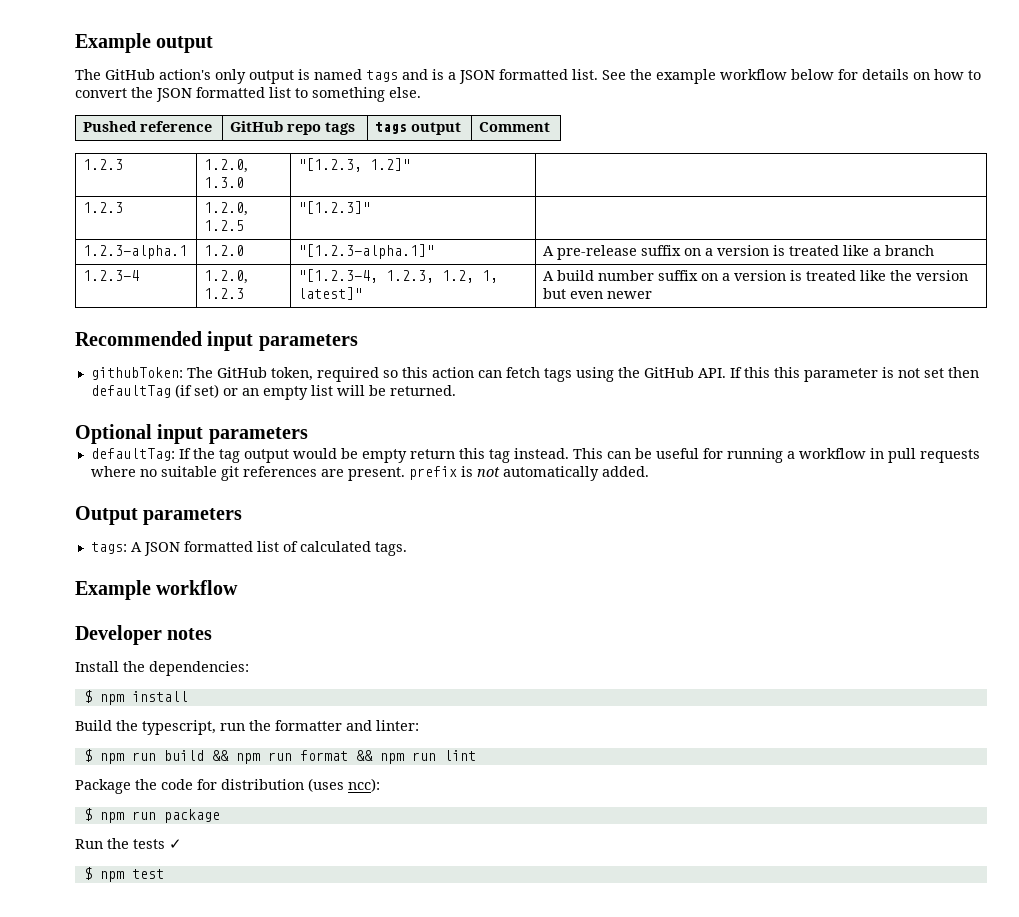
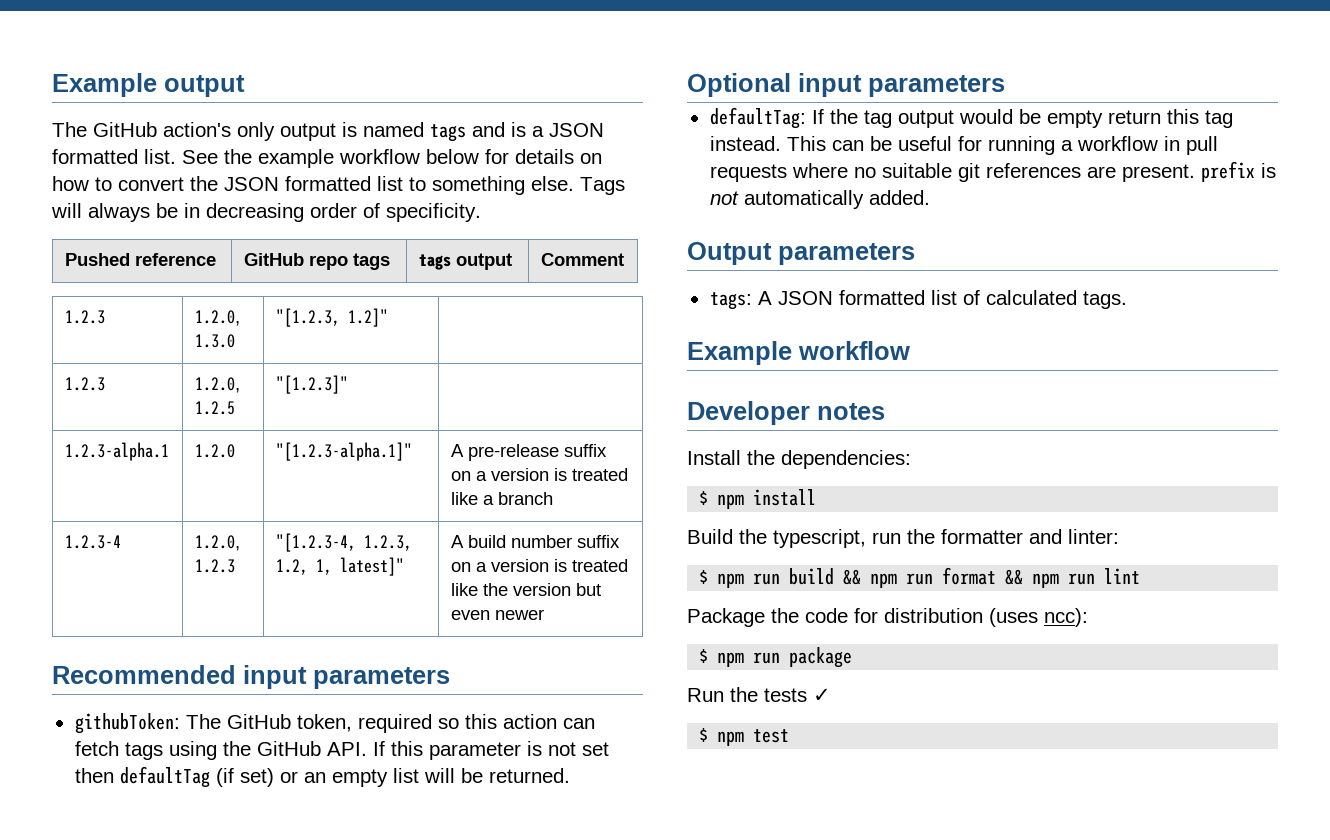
(421, 92) none -> [580,177,625,195] [51,203,481,222] Tags will always be in decreasing order of specificity.
[773,367,800,378] this -> (423, 748) none

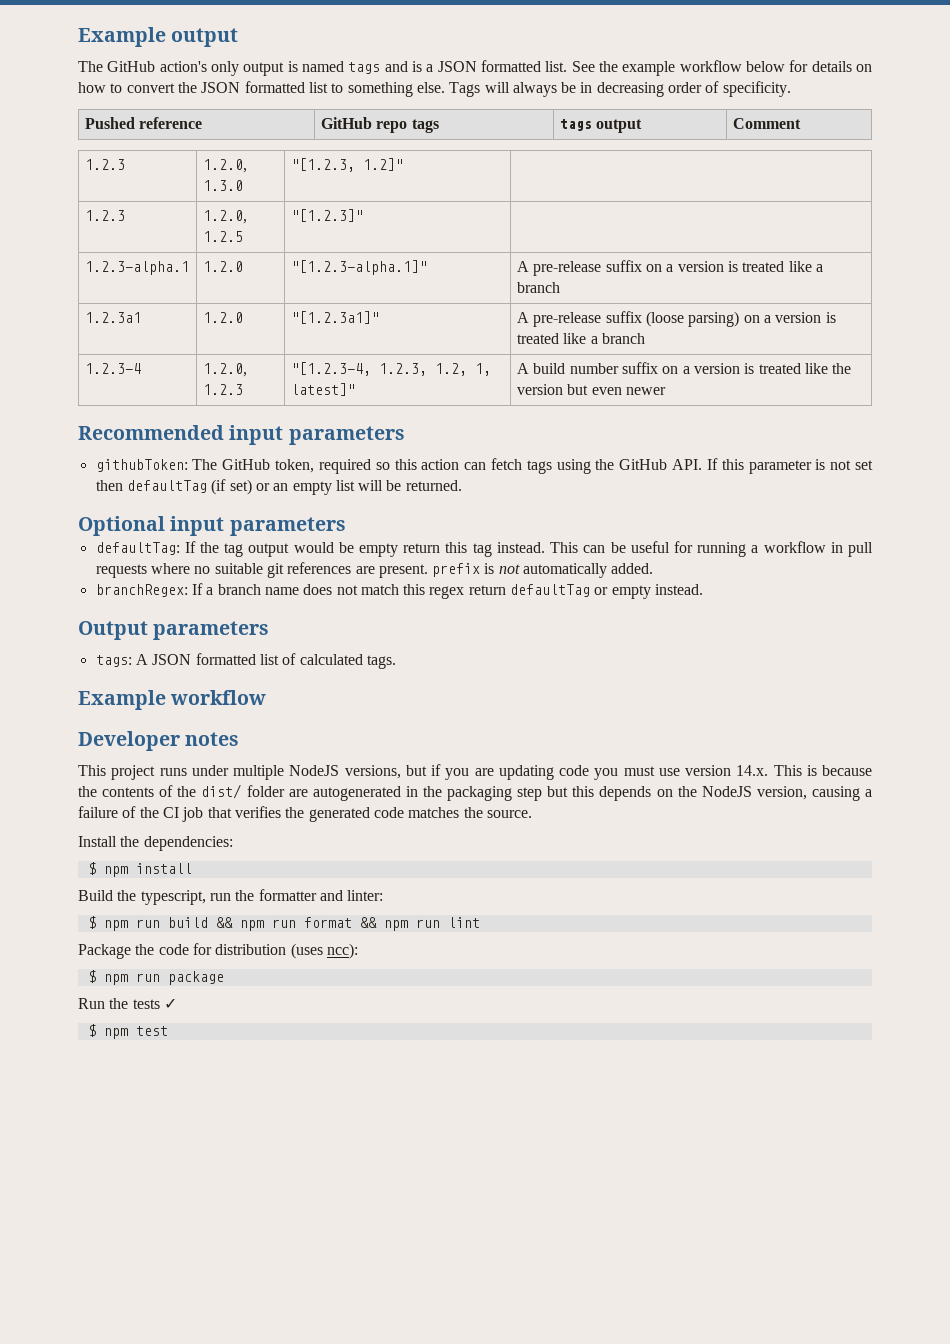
(553, 498) none -> [84,312,141,323] [202,312,243,323] [290,311,379,324] [516,311,836,327] [516,333,645,344] // 1.2.3a1 | 1.2.0 | "[1.2.3a1]" | A pre-release suffix (loose parsing) on a version is treated like a branch
(930, 197) none -> [95,583,704,599] // branchRegex: If a branch name does not match this regex return defaultTag or empty instead.
(885, 411) none -> [78,764,872,780] [78,784,873,801] [78,806,532,822] // This project runs under multiple NodeJS versions, but if you are updating code you must use version 14.x. This is because the contents of the dist/ folder are autogenerated in the packaging step but this depends on the NodeJS version, causing a failure of the CI job that verifies the generated code matches the source.

